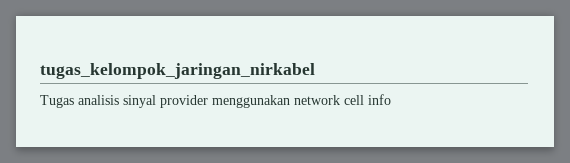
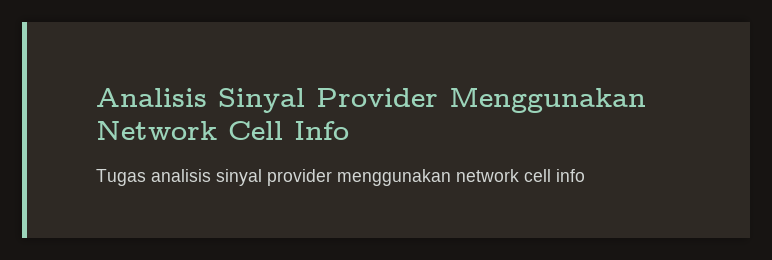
[40,63,315,79] tugas_kelompok_jaringan_nirkabel -> [96,87,646,113] [96,121,349,140] Analisis Sinyal Provider Menggunakan Network Cell Info

